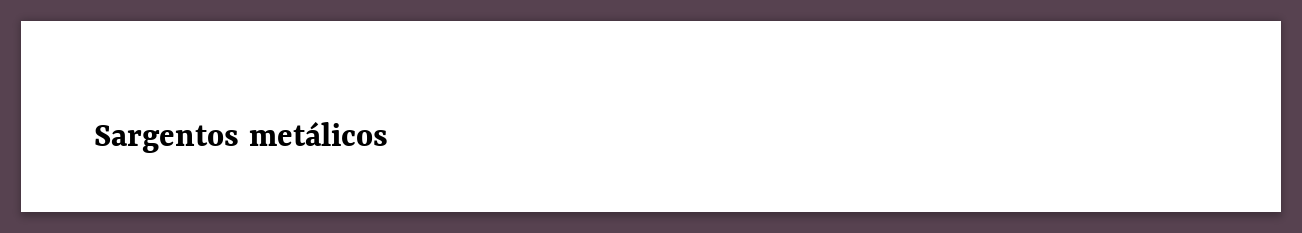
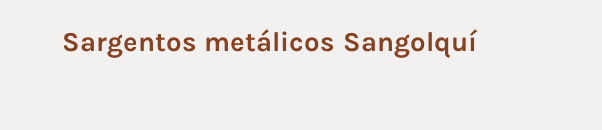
(388, 133) none -> [342,29,478,58] Sangolquí

